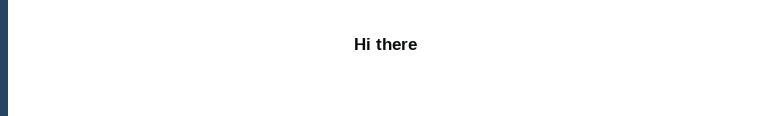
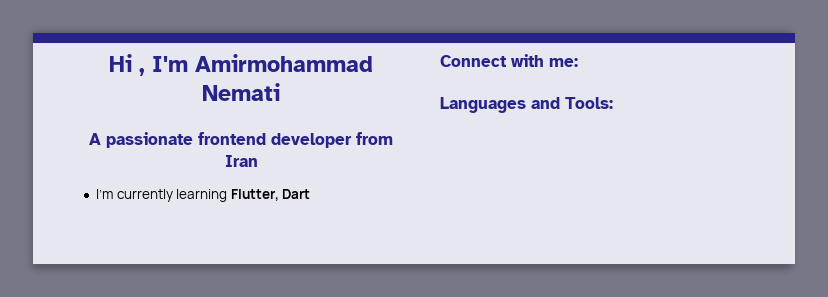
[375,38,417,50] there -> [139,54,373,76] [202,83,280,101] [89,132,393,148] [224,155,258,167] [95,189,311,202] [440,54,578,67] [440,97,613,113] , I'm Amirmohammad Nemati // A passionate frontend developer from Iran // I’m currently learning Flutter, Dart // Connect with me: // Languages and Tools:

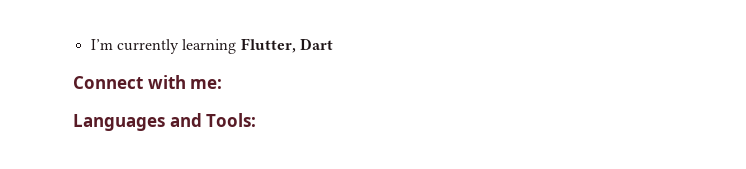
[109,54,373,76] [202,83,280,101] [89,132,393,148] [224,155,258,167] Hi , I'm Amirmohammad Nemati // A passionate frontend developer from Iran // -> (90, 44) none

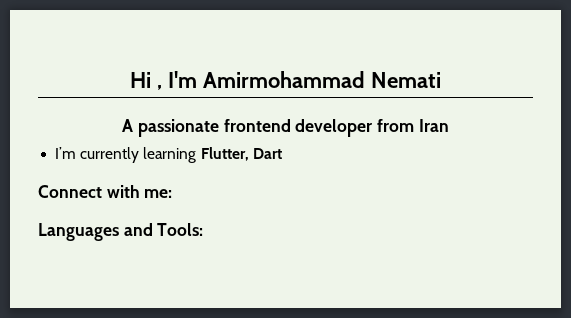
(90, 44) none -> [130,71,441,90] [122,119,449,137] Hi , I'm Amirmohammad Nemati // A passionate frontend developer from Iran //

